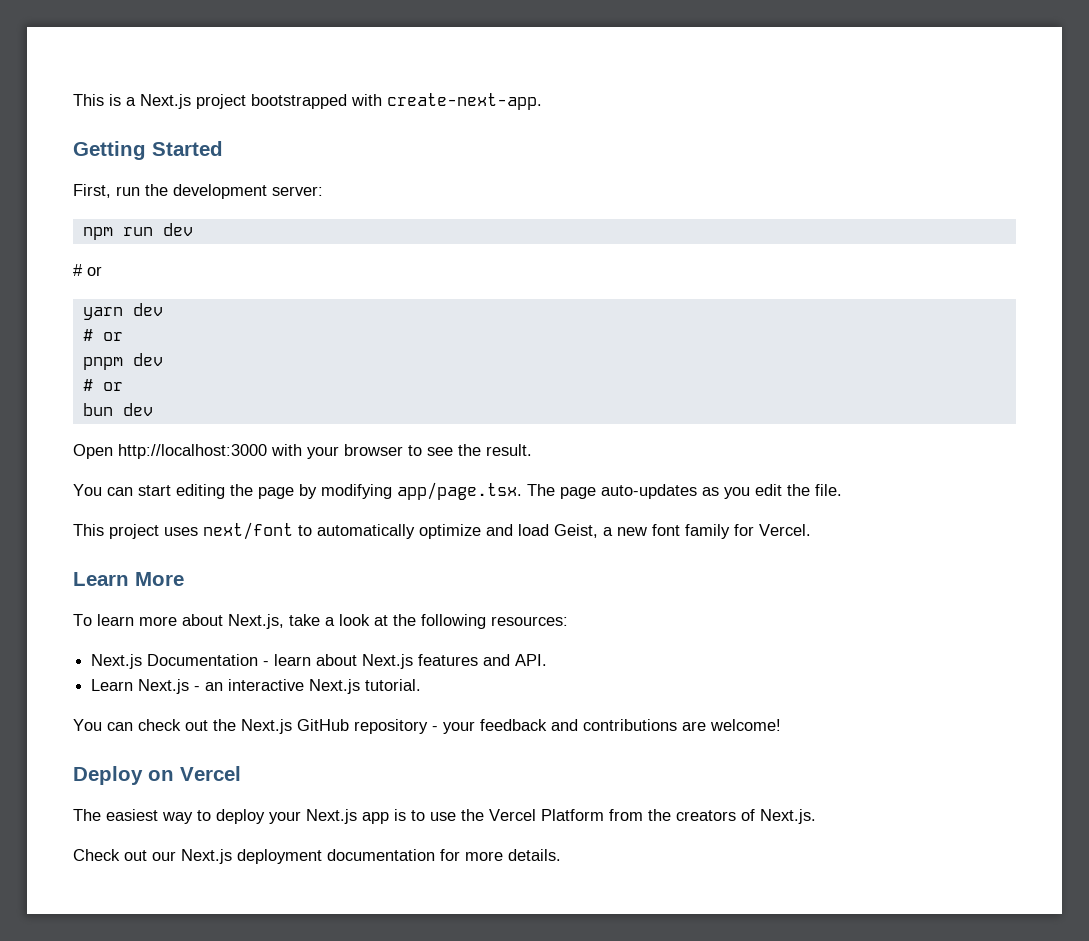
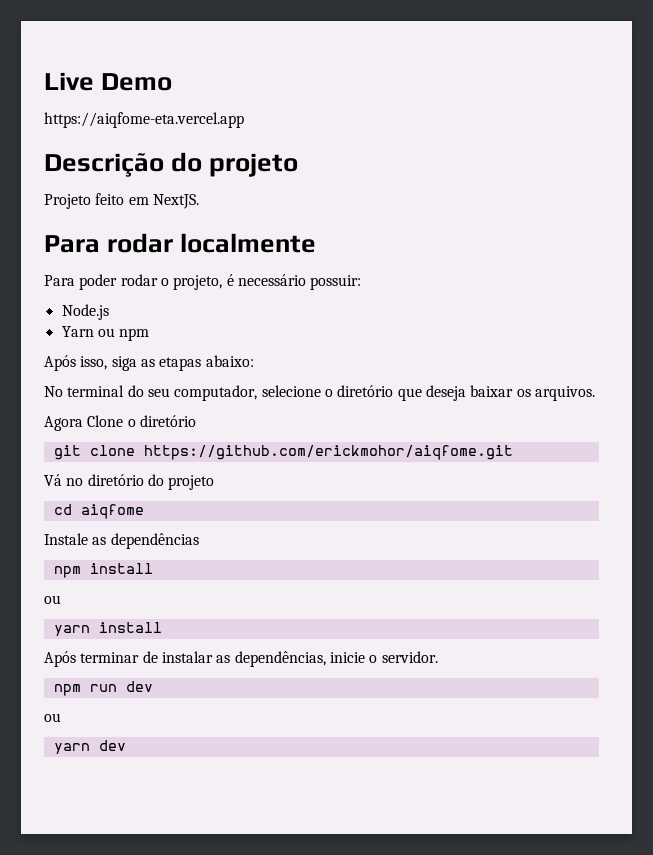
[73,93,542,110] [73,141,223,160] [73,184,323,199] This is a Next.js project bootstrapped with create-next-app. // Getting Started // First, run the development server: -> [44,72,173,91] [44,112,244,128] [44,152,299,177] [44,193,199,209] [44,233,317,253] [44,274,362,290] [61,304,109,320] [61,326,150,341] [44,355,254,371] [44,385,595,401] [44,415,196,431] [53,445,513,460] [44,474,215,490] [53,504,144,519] [44,533,199,549] [53,563,153,578] [44,595,61,604] [53,622,162,636] [44,651,438,667] Live Demo // https://aiqfome-eta.vercel.app // Descrição do projeto // Projeto feito em NextJS. // Para rodar localmente // Para poder rodar o projeto, é necessário possuir: // Node.js // Yarn ou npm // Após isso, siga as etapas abaixo: // No terminal do seu computador, selecione o diretório que deseja baixar os arquivos. // Agora Clone o diretório // git clone https://github.com/erickmohor/aiqfome.git // Vá no diretório do projeto // cd aiqfome // Instale as dependências // npm install // ou // yarn install // Após terminar de instalar as dependências, inicie o servidor.
[73,264,102,276] # or -> [44,713,61,722] ou
[82,329,123,341] [82,353,163,370] [82,379,123,391] [82,403,153,416] [73,444,532,459] [73,482,842,500] [73,522,811,540] [73,572,184,586] [73,614,568,629] [91,654,548,669] [91,679,422,694] [73,719,781,734] [73,766,241,785] [73,809,816,824] [73,849,561,864] // # or // pnpm dev // # or // bun dev // Open http://localhost:3000 with your browser to see the result. // You can start editing the page by modifying app/page.tsx. The page auto-updates as you edit the file. // This project uses next/font to automatically optimize and load Geist, a new font family for Vercel. // Learn More // To learn more about Next.js, take a look at the following resources: // Next.js Documentation - learn about Next.js features and API. // Learn Next.js - an interactive Next.js tutorial. // You can check out the Next.js GitHub repository - your feedback and contributions are welcome! // Deploy on Vercel // The easiest way to deploy your Next.js app is to use the Vercel Platform from the creators of Next.js. // Check out our Next.js deployment documentation for more details. -> (126, 745) none

